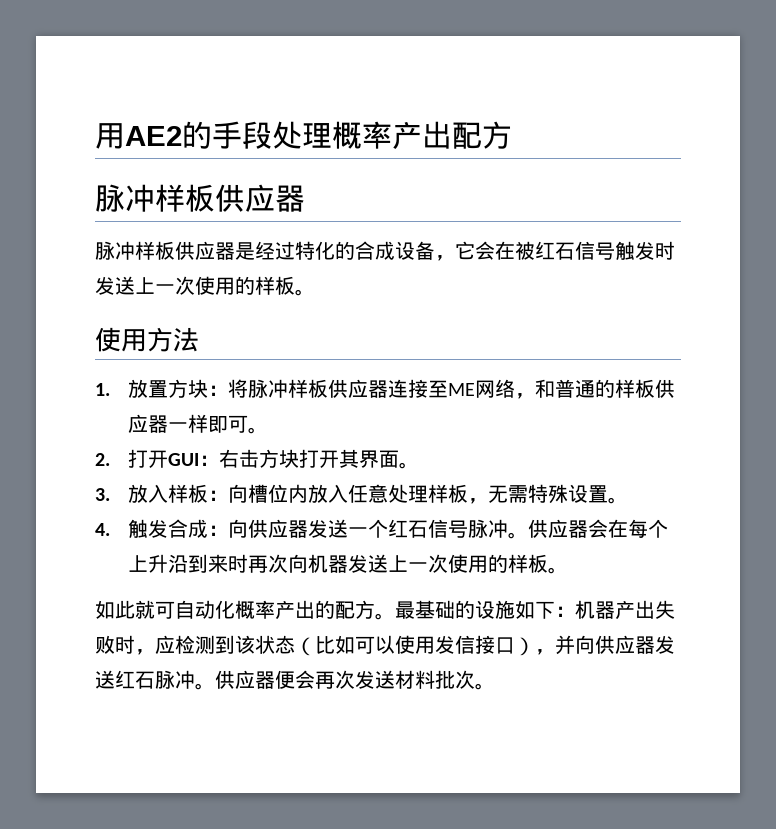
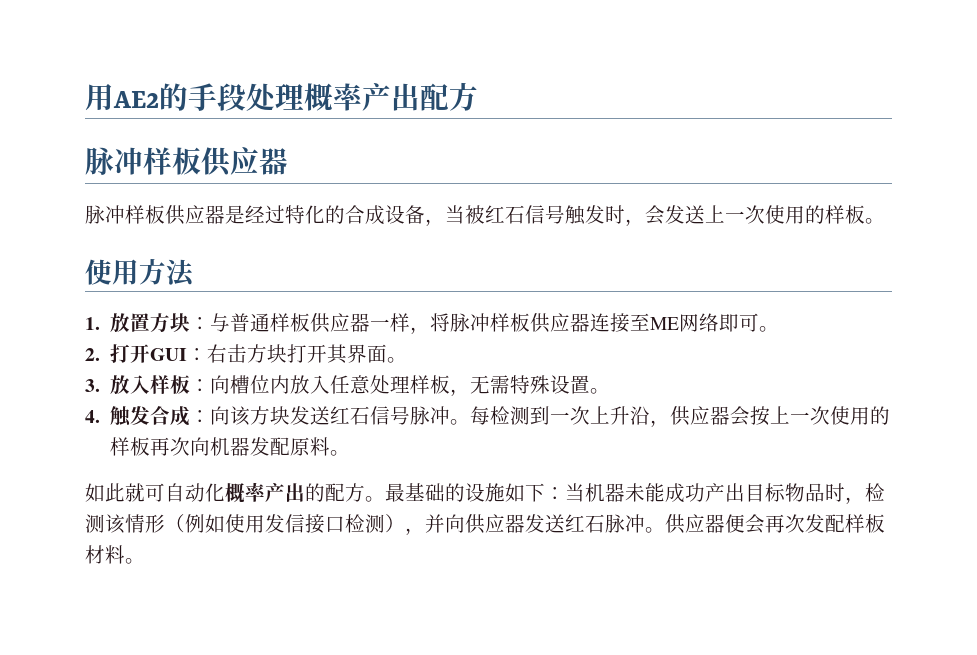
[455,241,515,260] 它会在 -> [445,205,465,224] 当
(675, 250) none -> [625,205,665,226] ，会
(228, 390) none -> [209,313,430,334] 与普通样板供应器一样，
[514,379,675,399] [127,414,208,433] ，和普通的样板供应器一样 -> (719, 322) none
[247,519,668,539] [127,554,548,573] 供应器发送一个红石信号脉冲。供应器会在每个上升沿到来时再次向机器发送上一次使用的样板 -> [229,406,890,427] [109,437,330,456] 该方块发送红石信号脉冲。每检测到一次上升沿，供应器会按上一次使用的样板再次向机器发配原料
[575,600,675,619] [95,635,395,656] 机器产出失败时，应检测到该状态（比如可以 -> [565,483,885,504] [85,514,225,534] 当机器未能成功产出目标物品时，检测该情形（例如
(515, 645) none -> [345,514,385,533] 检测
[375,670,475,689] 送材料批次 -> [825,514,885,533] [85,545,125,564] 配样板材料

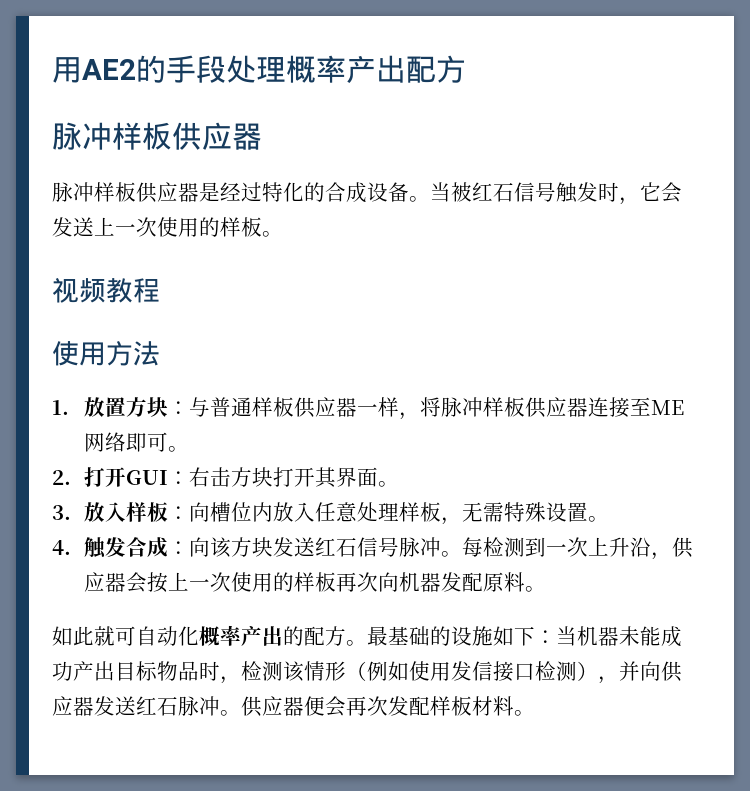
[425,219,445,226] ， -> [409,196,430,202] 。
(645, 222) none -> [640,182,661,201] 它
(885, 221) none -> [52,277,160,303] // 视频教程

